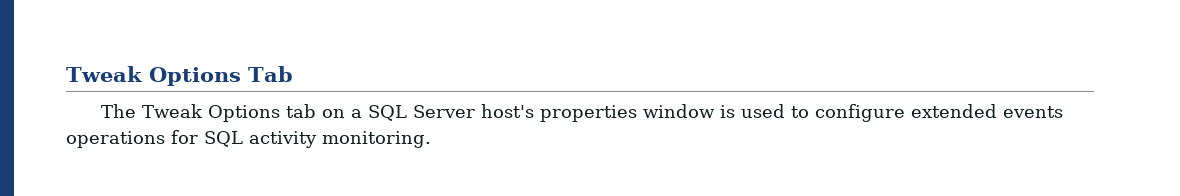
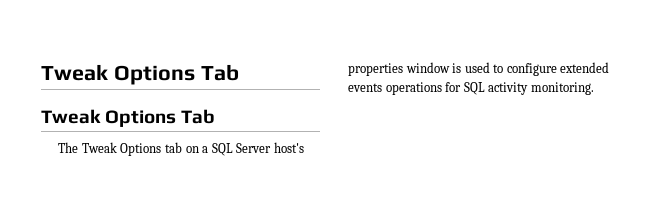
[66,66,293,86] Tweak Options Tab -> [41,64,239,85] [41,109,216,127] Tweak Options Tab // Tweak Options Tab

